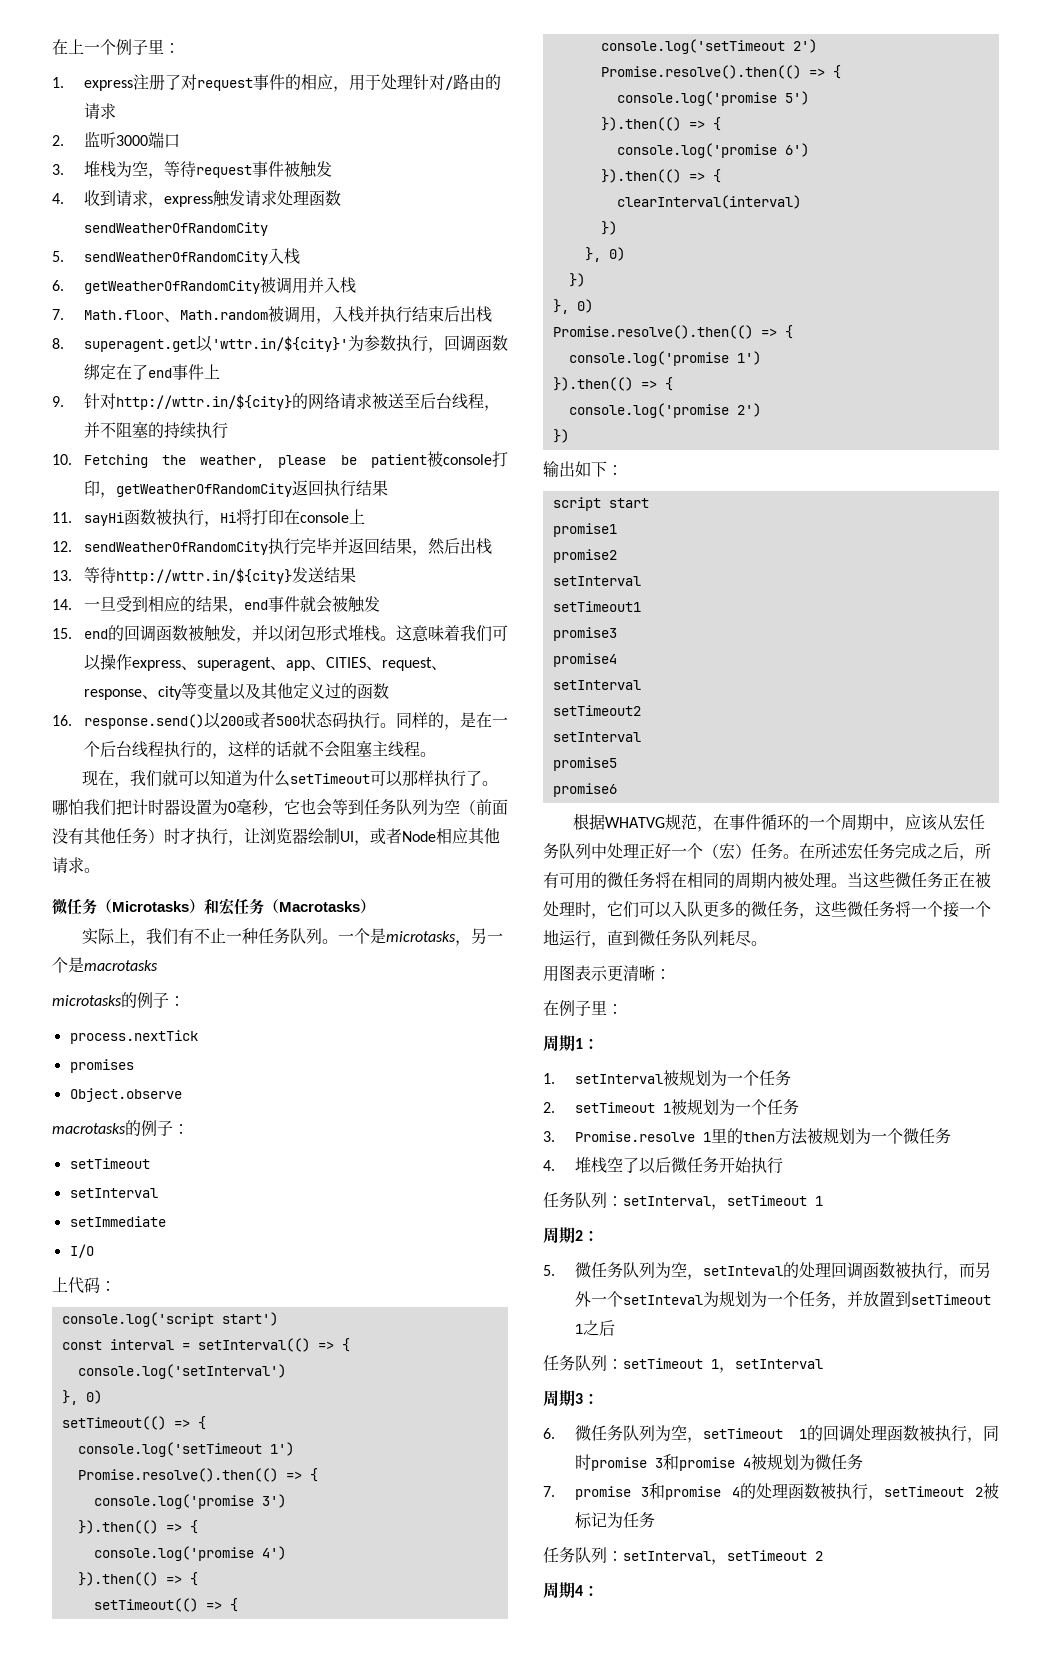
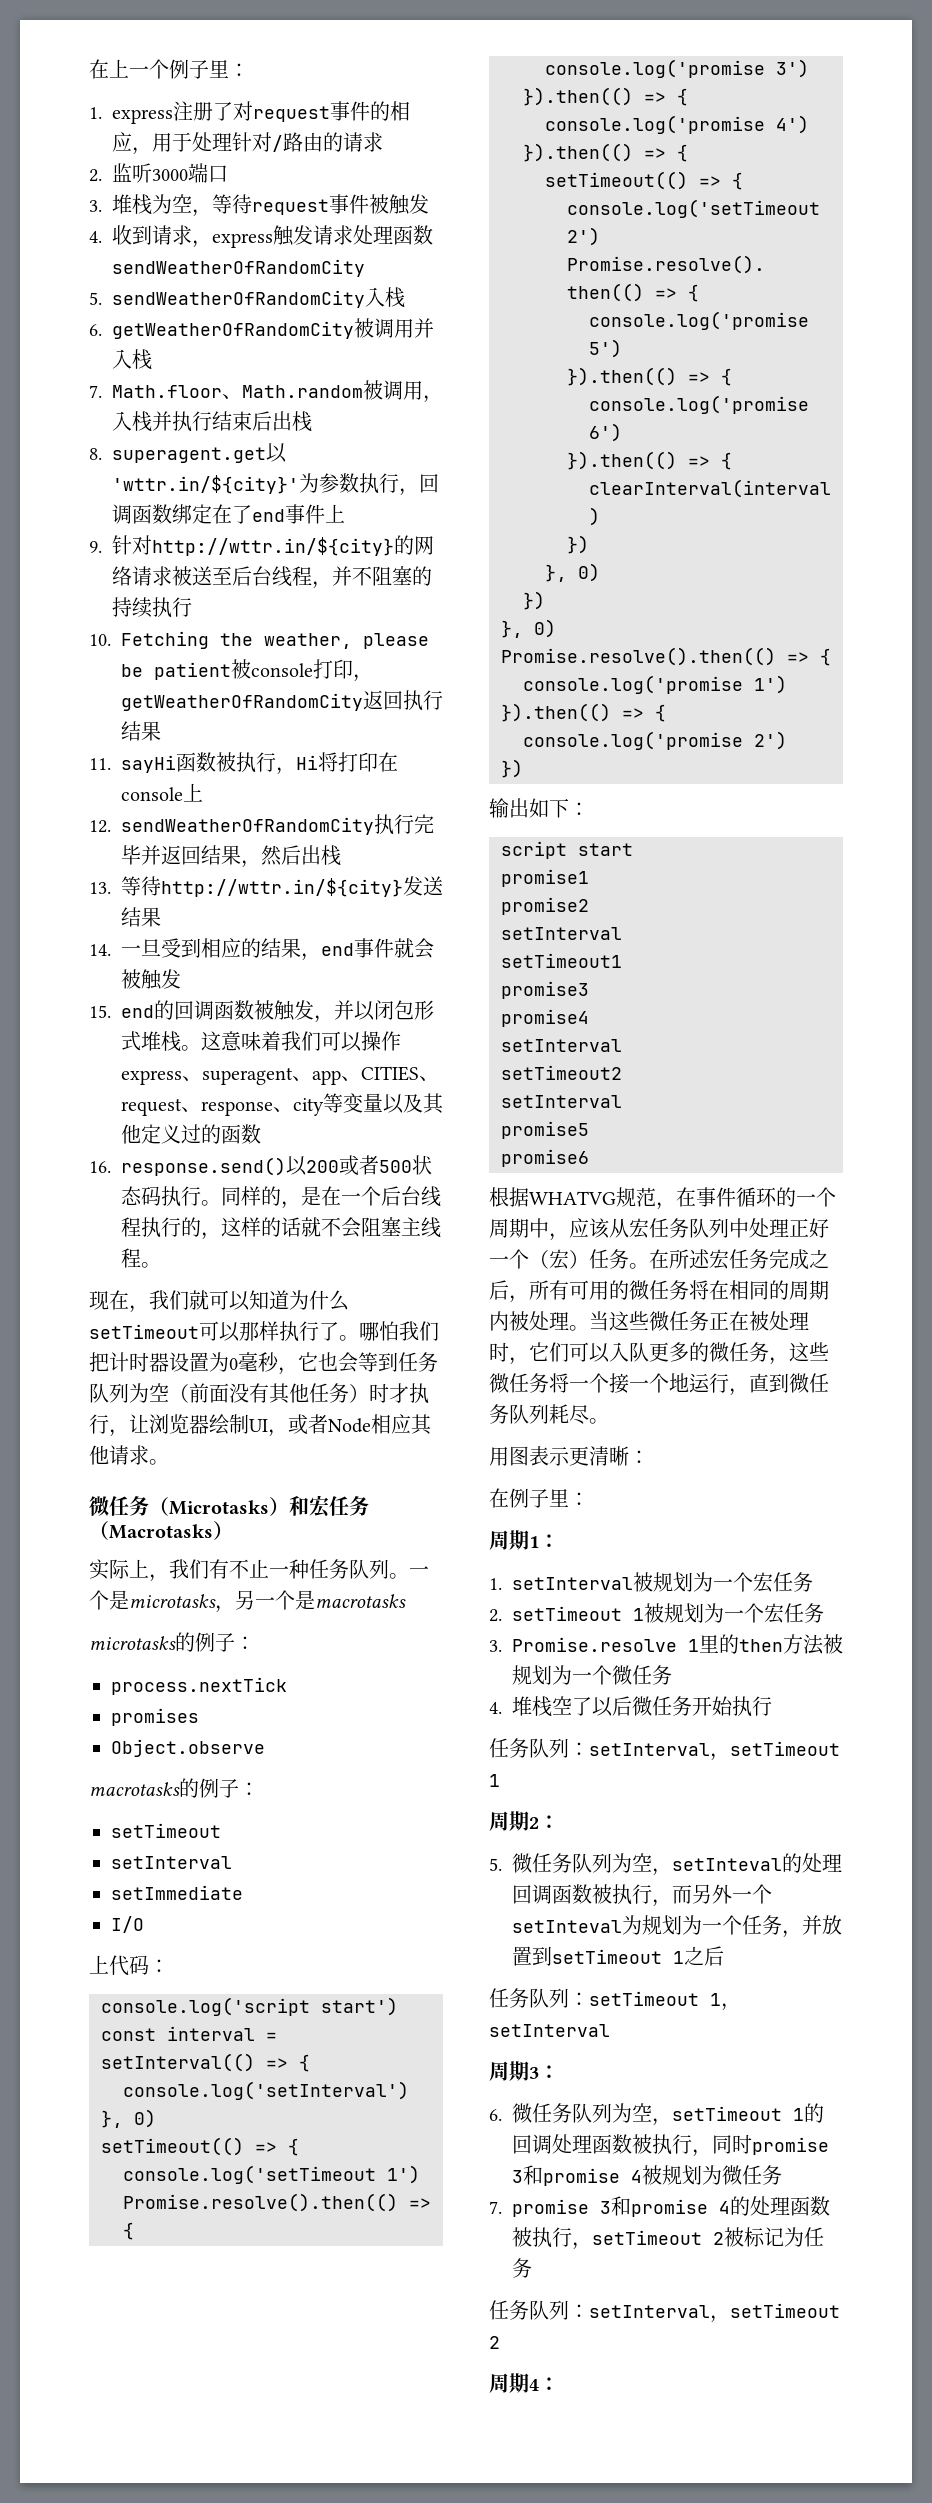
(759, 1078) none -> [753,1572,773,1593] 宏
(767, 1107) none -> [764,1603,784,1624] 宏

